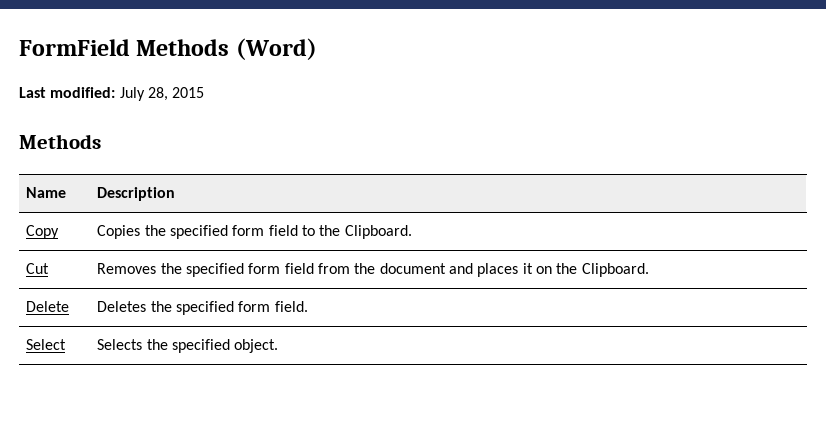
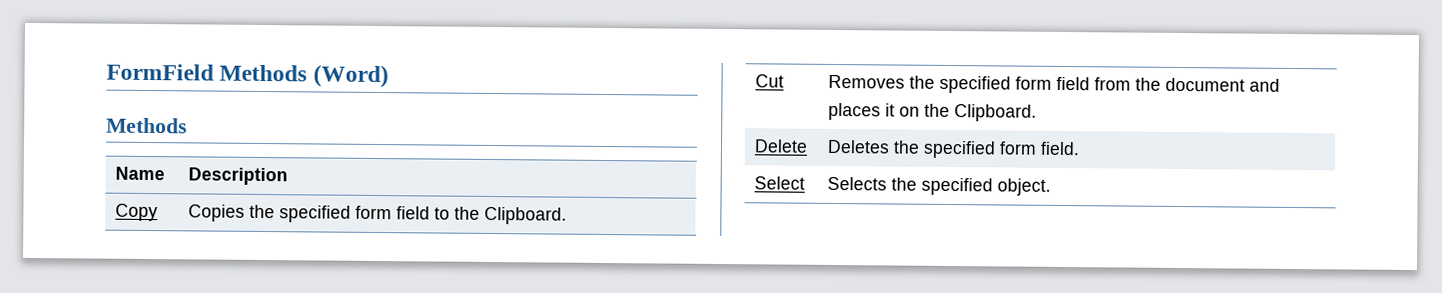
[19,87,205,101] // Last modified: July 28, 2015 -> (389, 76) none

